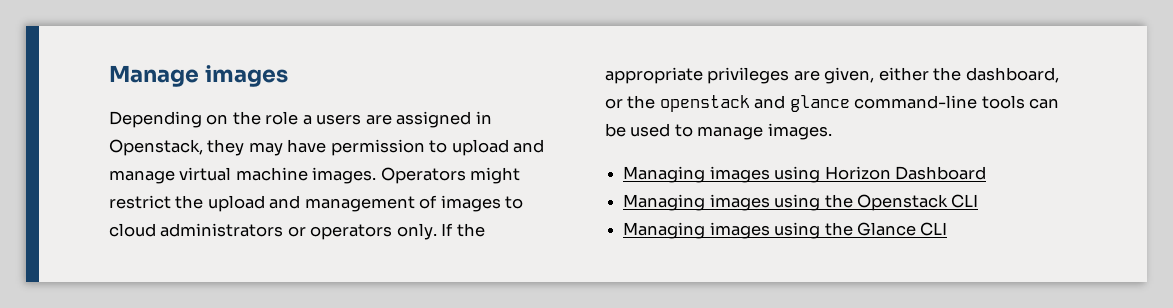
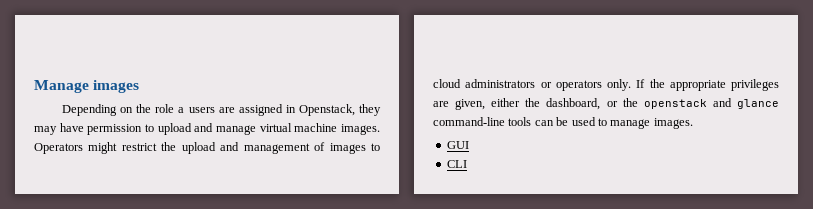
[623,166,986,183] [623,194,979,211] [623,222,916,239] Managing images using Horizon Dashboard // Managing images using the Openstack CLI // Managing images using the Glance -> [446,141,469,149] GUI //

